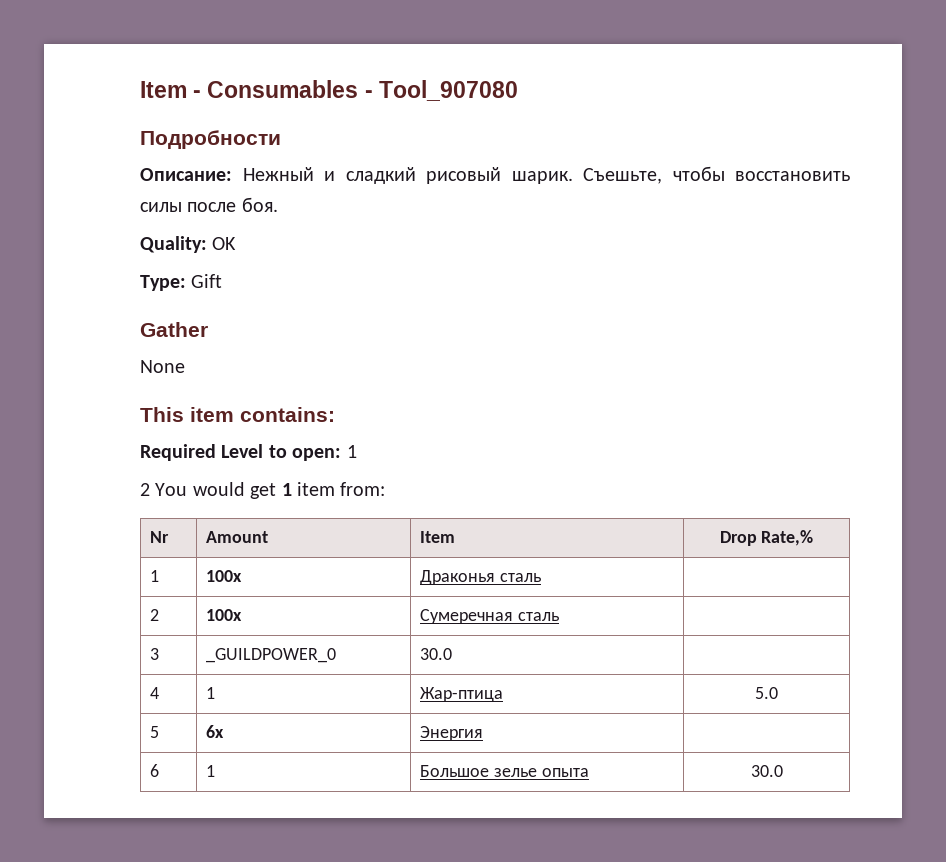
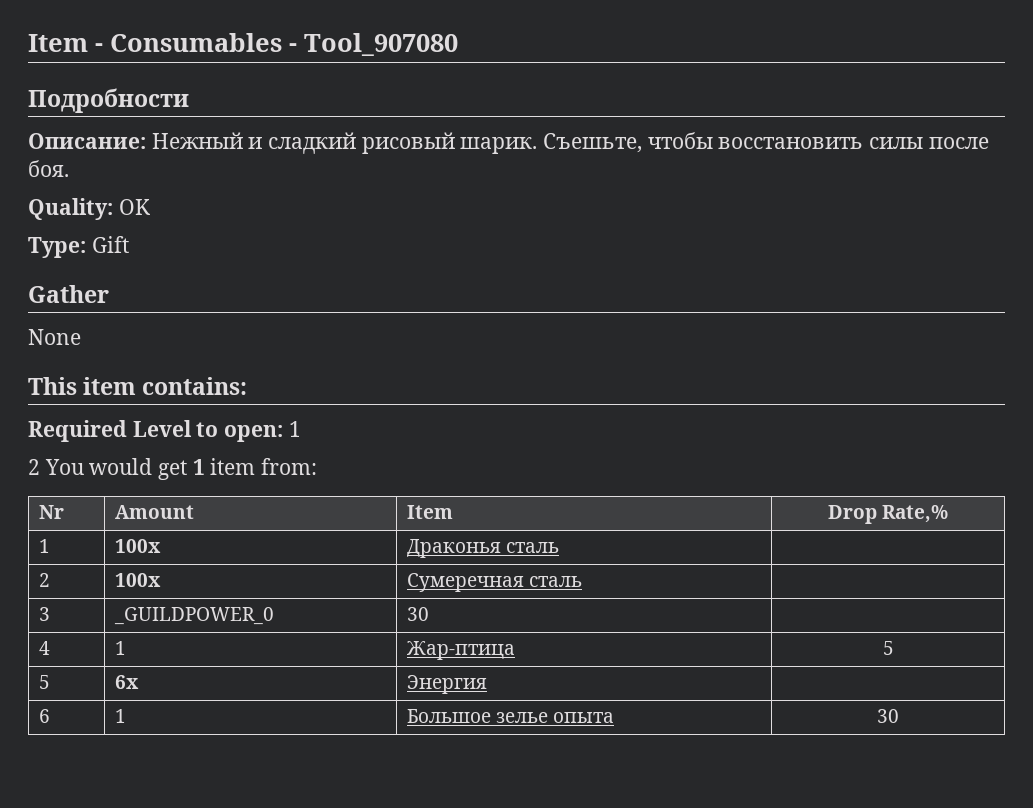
[420,648,453,660] 30.0 -> [406,607,429,621] 30
[755,687,778,699] 5.0 -> [882,641,894,655] 5
[750,765,783,777] 30.0 -> [877,709,899,723] 30

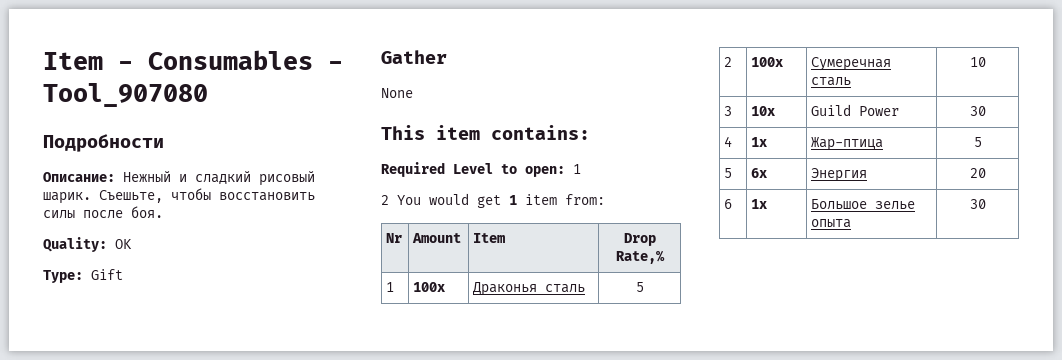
(559, 547) none -> [635,282,644,292] 5
(582, 581) none -> [969,57,986,67] 10
[113,607,274,625] [406,607,429,621] _GUILDPOWER_0 | 30 | -> [751,106,776,116] [811,104,900,116] [969,106,986,116] 10x | Guild Power | 30
[114,641,126,655] 1 -> [751,137,768,147] 1x
(487, 684) none -> [969,168,986,178] 20
[114,709,126,723] 1 -> [751,199,768,209] 1x

